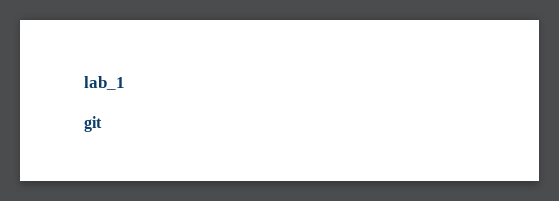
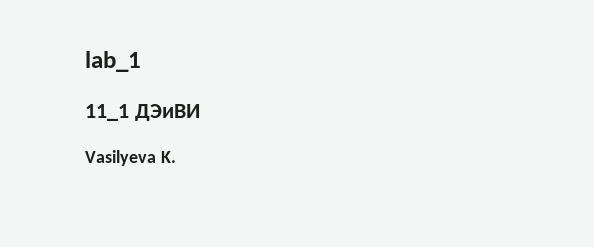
[84,116,102,132] git -> [85,104,200,121] [85,150,176,166] 11_1 ДЭиВИ // Vasilyeva K.

